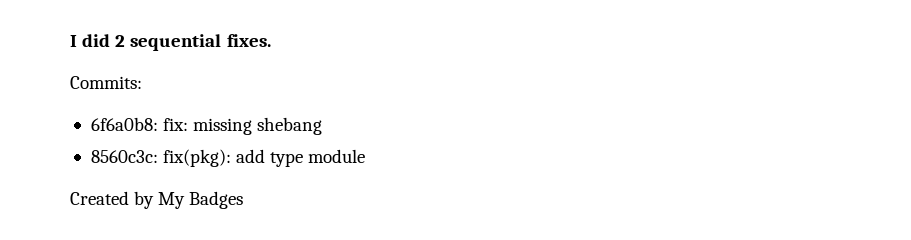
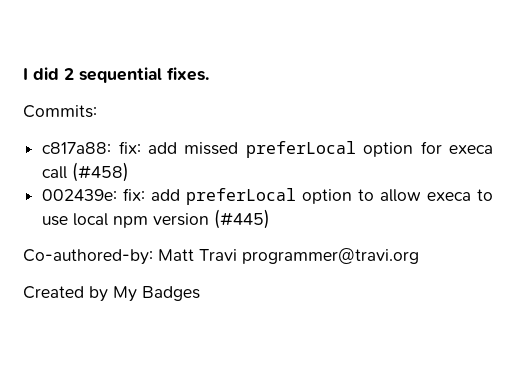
[90,117,323,135] [90,149,366,167] 6f6a0b8: fix: missing shebang // 8560c3c: fix(pkg): add type module -> [42,141,494,158] [42,162,130,182] [42,188,493,205] [42,209,271,229] [23,248,419,265] c817a88: fix: add missed preferLocal option for execa call (#458) // 002439e: fix: add preferLocal option to allow execa to use local npm version (#445) // Co-authored-by: Matt Travi programmer@travi.org

